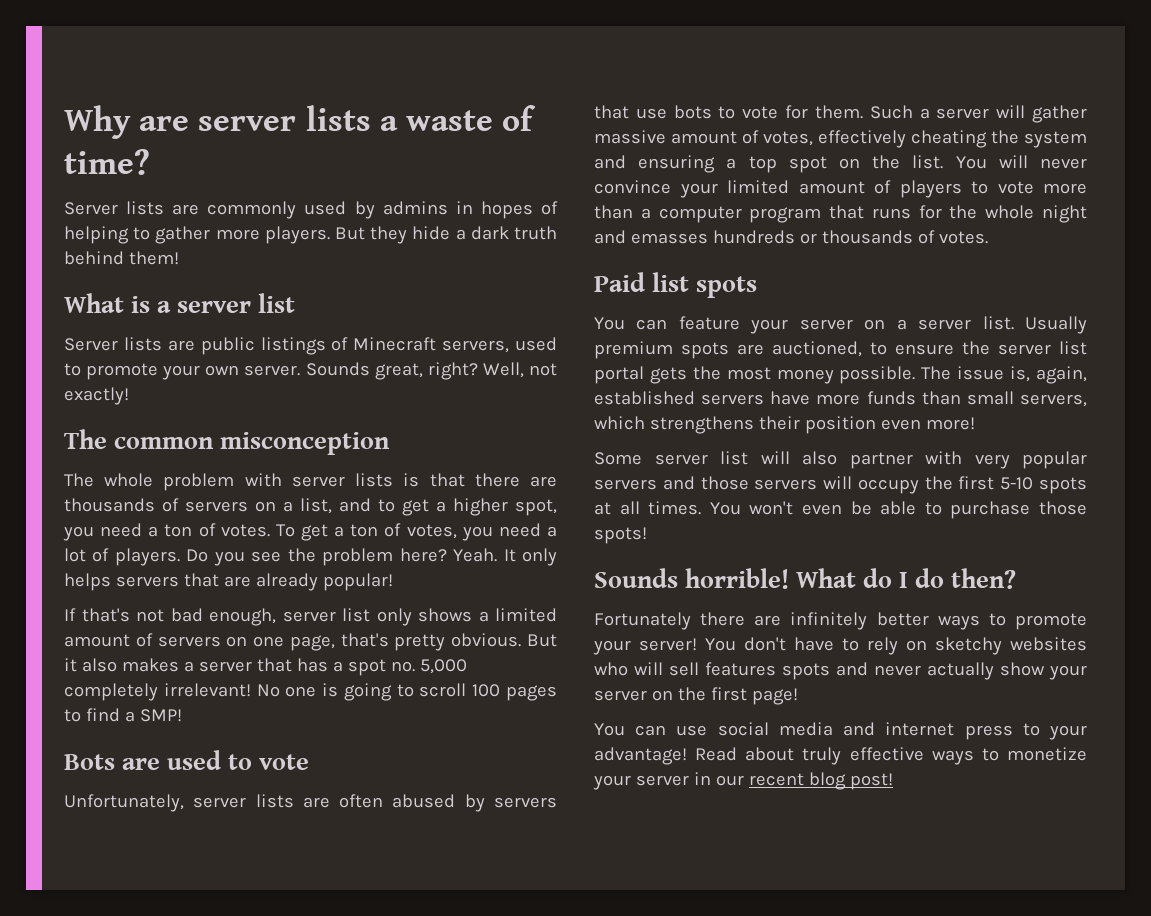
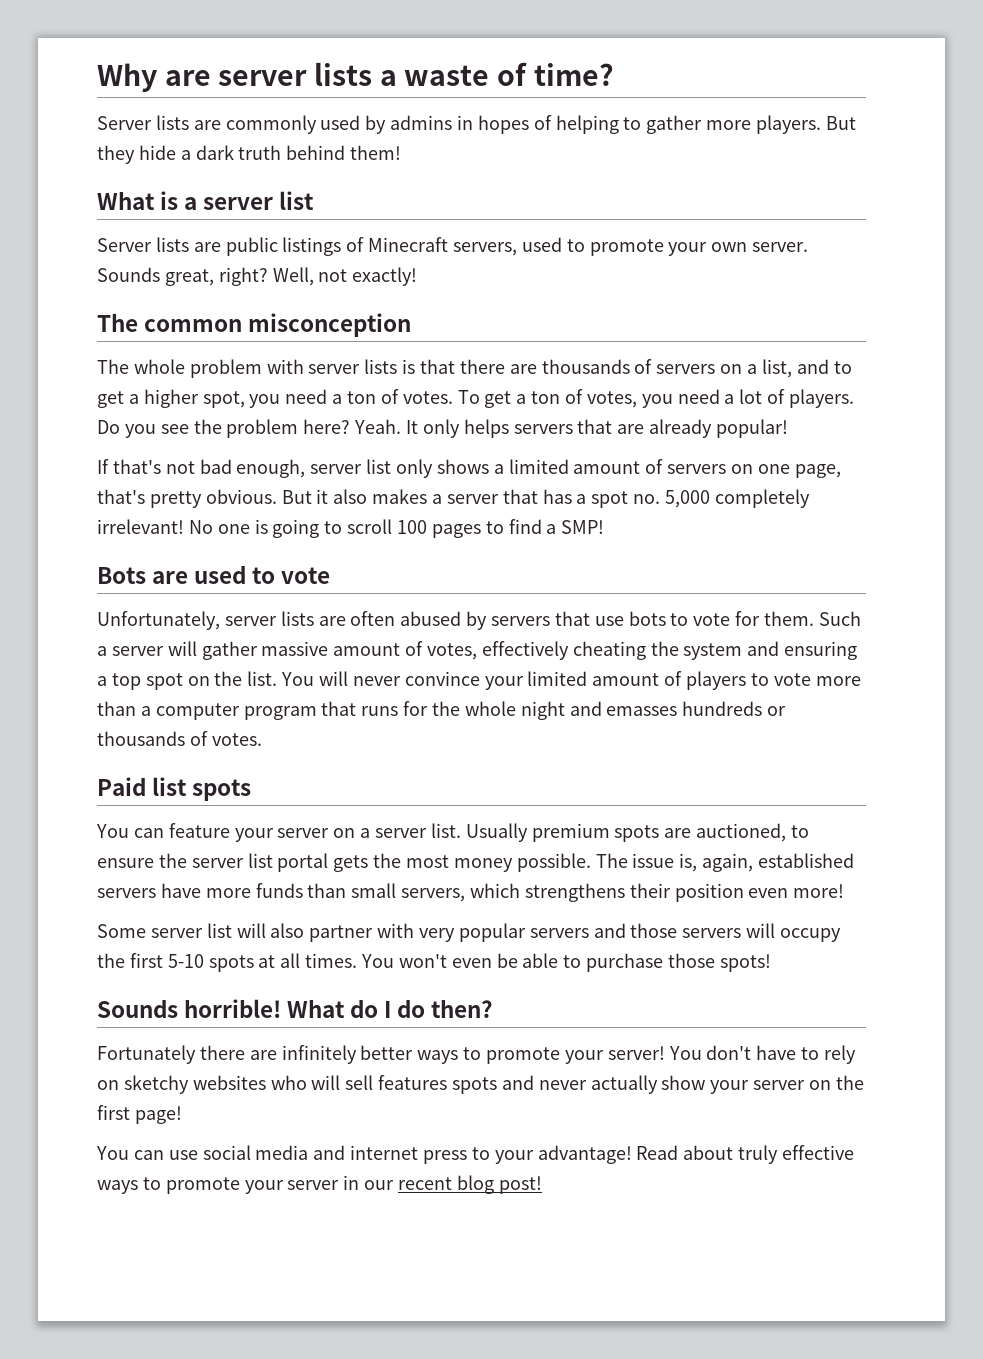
[1007,747,1087,761] monetize -> [165,1177,240,1194] promote

